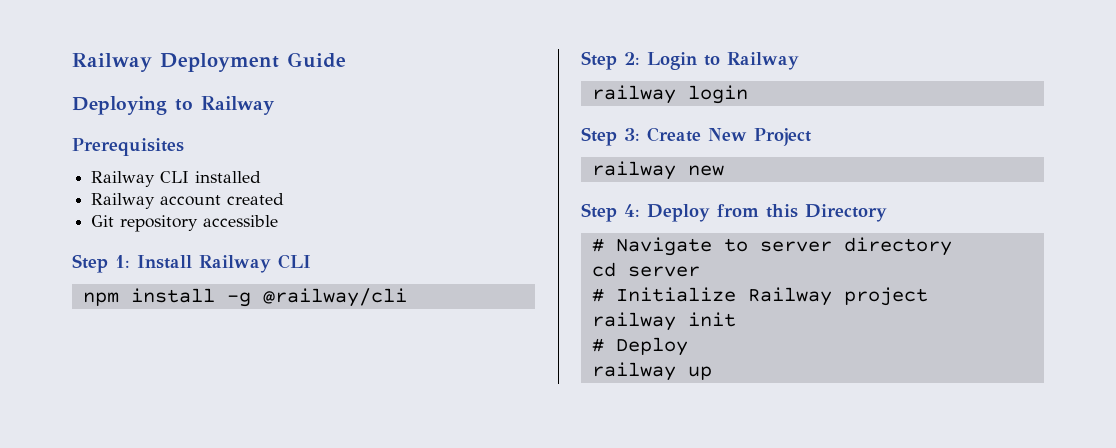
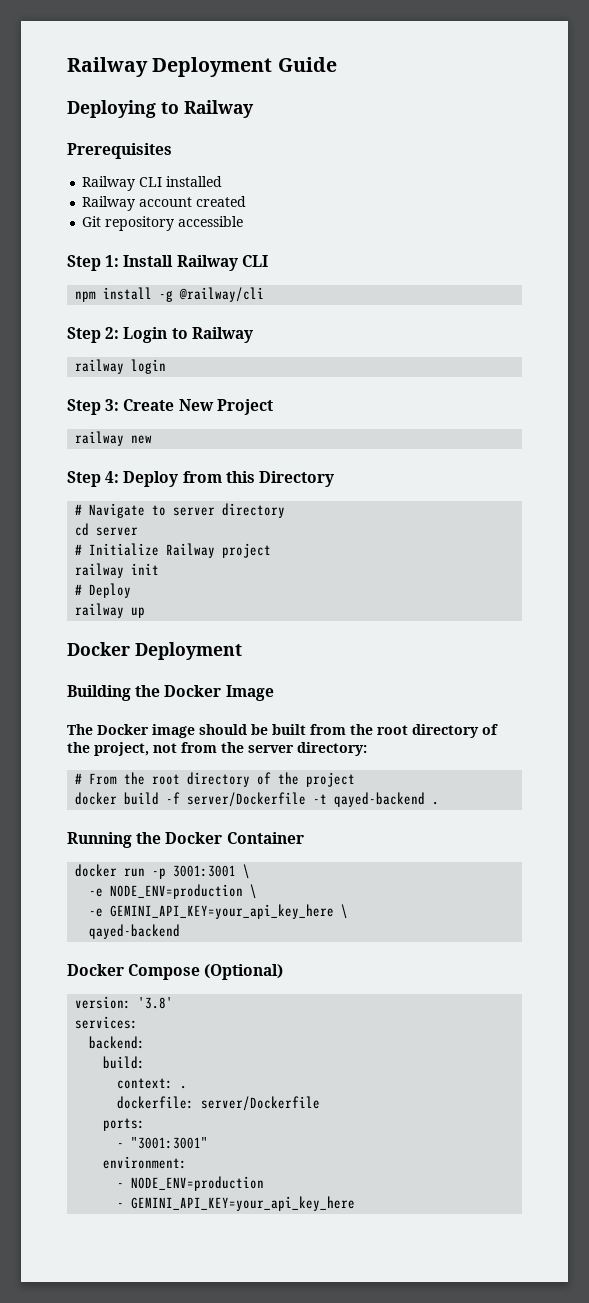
(712, 373) none -> [67,642,242,660] [67,685,274,701] [67,724,498,738] [67,742,367,756] [75,772,356,787] [75,792,440,807] [67,832,304,848] [75,864,251,879] [89,884,258,899] [89,904,349,919] [89,924,181,939] [67,964,284,980] [75,996,174,1009] [75,1016,139,1029] [89,1036,146,1049] [103,1056,146,1069] [117,1078,188,1089] [117,1096,321,1111] [103,1118,146,1131] [117,1137,209,1149] [103,1156,188,1169] [117,1176,265,1191] [117,1196,356,1211] // Docker Deployment // Building the Docker Image // The Docker image should be built from the root directory of the project, not from the server directory: // # From the root directory of the project // docker build -f server/Dockerfile -t qayed-backend . // Running the Docker Container // docker run -p 3001:3001 \ // -e NODE_ENV=production \ // -e GEMINI_API_KEY=your_api_key_here \ // qayed-backend // Docker Compose (Optional) // version: '3.8' // services: // backend: // build: // context: . // dockerfile: server/Dockerfile // ports: // - "3001:3001" // environment: // - NODE_ENV=production // - GEMINI_API_KEY=your_api_key_here

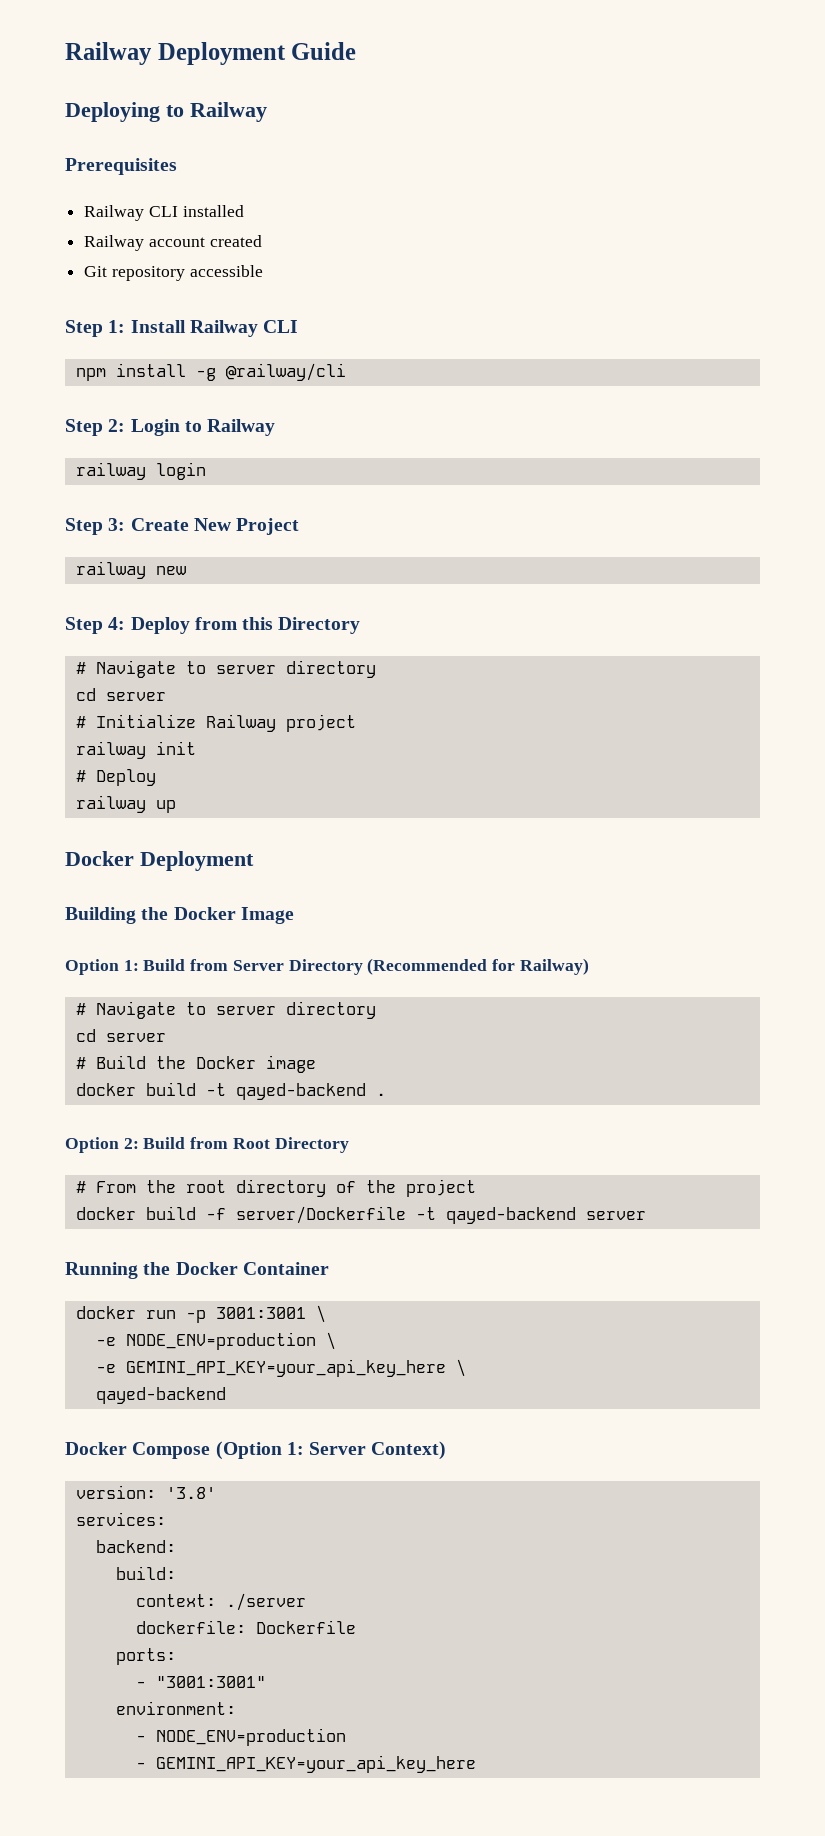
[67,724,498,738] [67,742,367,756] The Docker image should be built from the root directory of the project, not from the server directory: -> [65,958,589,975] [75,1001,376,1019] [75,1029,166,1042] [75,1055,316,1073] [75,1082,386,1100] [65,1137,349,1153] Option 1: Build from Server Directory (Recommended for Railway) // # Navigate to server directory // cd server // # Build the Docker image // docker build -t qayed-backend . // Option 2: Build from Root Directory
[432,801,440,805] . -> [585,1211,646,1220] server
[204,964,284,980] (Optional) -> [215,1441,447,1460] (Option 1: Server Context)
[180,1085,188,1089] . -> [225,1593,306,1611] ./server
[201,1096,321,1111] server/Dockerfile -> [255,1620,356,1634] Dockerfile

